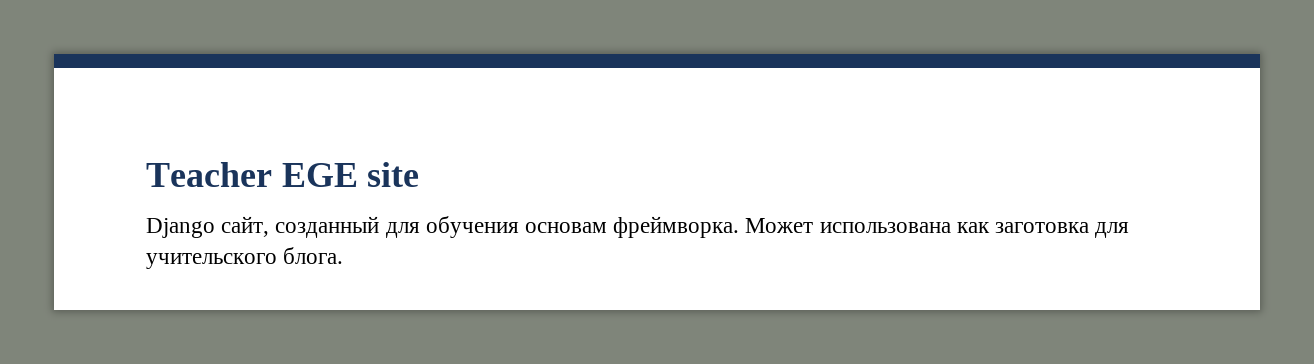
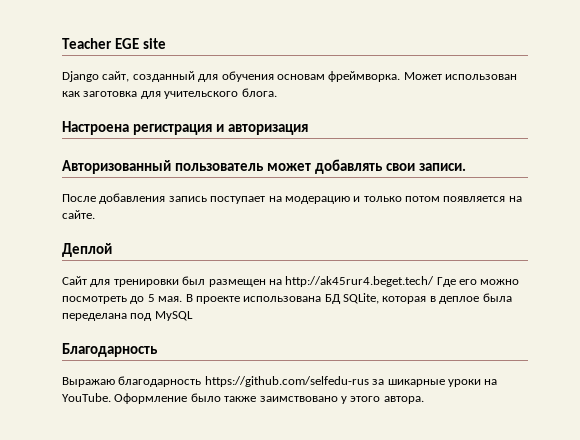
[819,222,951,233] использована -> [445,74,517,80] использован
(344, 255) none -> [62,121,308,135] [62,159,466,174] [62,193,522,204] [62,210,95,219] [62,243,112,257] [62,276,520,287] [62,293,512,304] [62,311,193,321] [62,343,158,357] [62,376,498,387] [62,393,424,404] // Настроена регистрация и авторизация // Авторизованный пользователь может добавлять свои записи. // После добавления запись поступает на модерацию и только потом появляется на сайте. // Деплой // Сайт для тренировки был размещен на http://ak45rur4.beget.tech/ Где его можно посмотреть до 5 мая. В проекте использована БД SQLite, которая в деплое была переделана под MySQL // Благодарность // Выражаю благодарность https://github.com/selfedu-rus за шикарные уроки на YouTube. Оформление было также заимствовано у этого автора.

